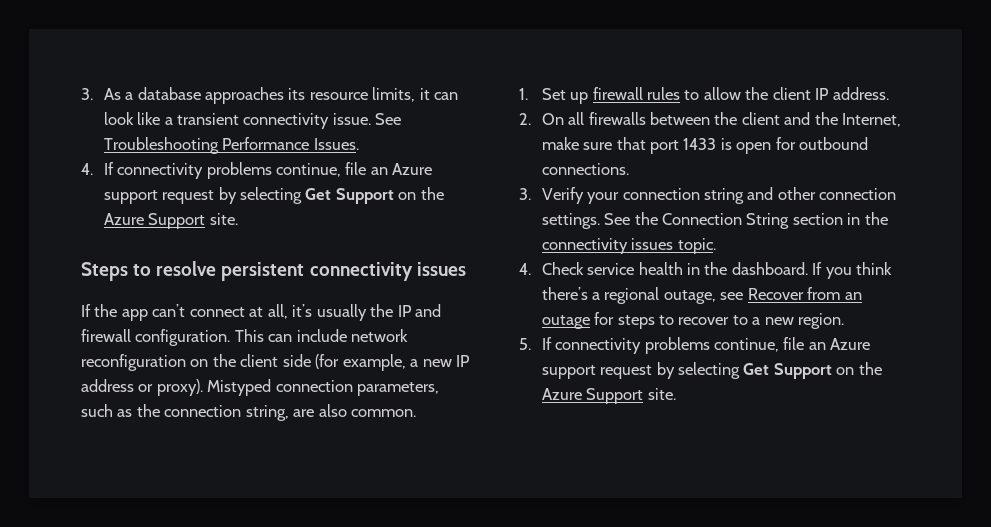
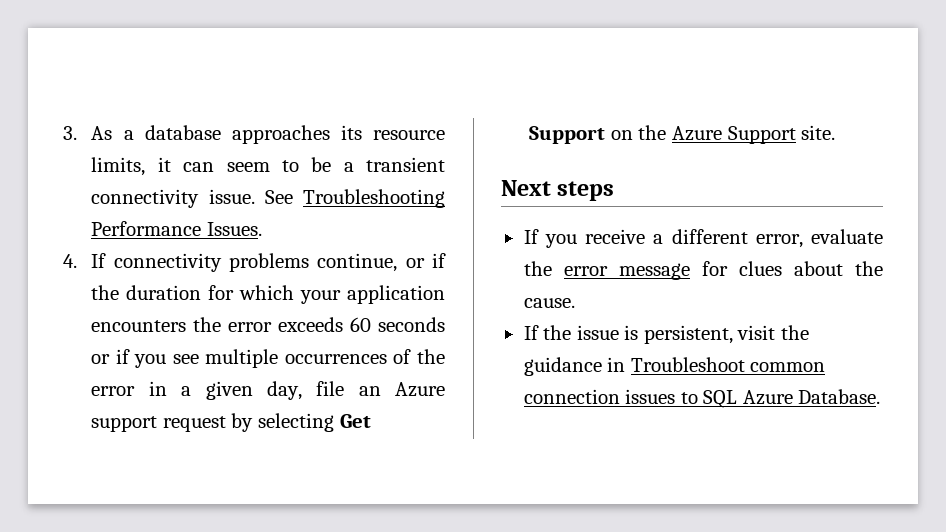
[103,112,161,125] look like -> [226,157,332,172] seem to be
(341, 170) none -> [405,253,447,268] [91,285,445,304] [91,317,445,332] [91,349,445,368] [91,381,302,400] or if the duration for which your application encounters the error exceeds 60 seconds or if you see multiple occurrences of the error in a given day,
[81,261,466,281] [81,304,441,321] [81,329,409,346] [81,354,471,371] [81,379,440,396] [81,404,417,421] [519,87,889,104] [519,112,902,127] [541,137,869,154] [541,163,629,175] [519,187,897,204] [541,212,888,229] [541,238,716,254] [519,262,893,279] [541,287,862,304] [541,312,845,329] [519,337,871,354] [541,362,882,379] [541,388,676,404] Steps to resolve persistent connectivity issues // If the app can’t connect at all, it’s usually the IP and firewall configuration. This can include network reconfiguration on the client side (for example, a new IP address or proxy). Mistyped connection parameters, such as the connection string, are also common. // 1. Set up firewall rules to allow the client IP address. // 2. On all firewalls between the client and the Internet, make sure that port 1433 is open for outbound connections. // 3. Verify your connection string and other connection settings. See the Connection String section in the connectivity issues topic. // 4. Check service health in the dashboard. If you think there’s a regional outage, see Recover from an outage for steps to recover to a new region. // 5. If connectivity problems continue, file an Azure support request by selecting Get Support on the Azure Support site. -> [501,180,615,201] [523,229,883,248] [523,261,883,280] [523,298,575,308] [523,325,809,344] [523,357,826,376] [523,389,881,408] Next steps // If you receive a different error, evaluate the error message for clues about the cause. // If the issue is persistent, visit the guidance in Troubleshoot common connection issues to SQL Azure Database.

